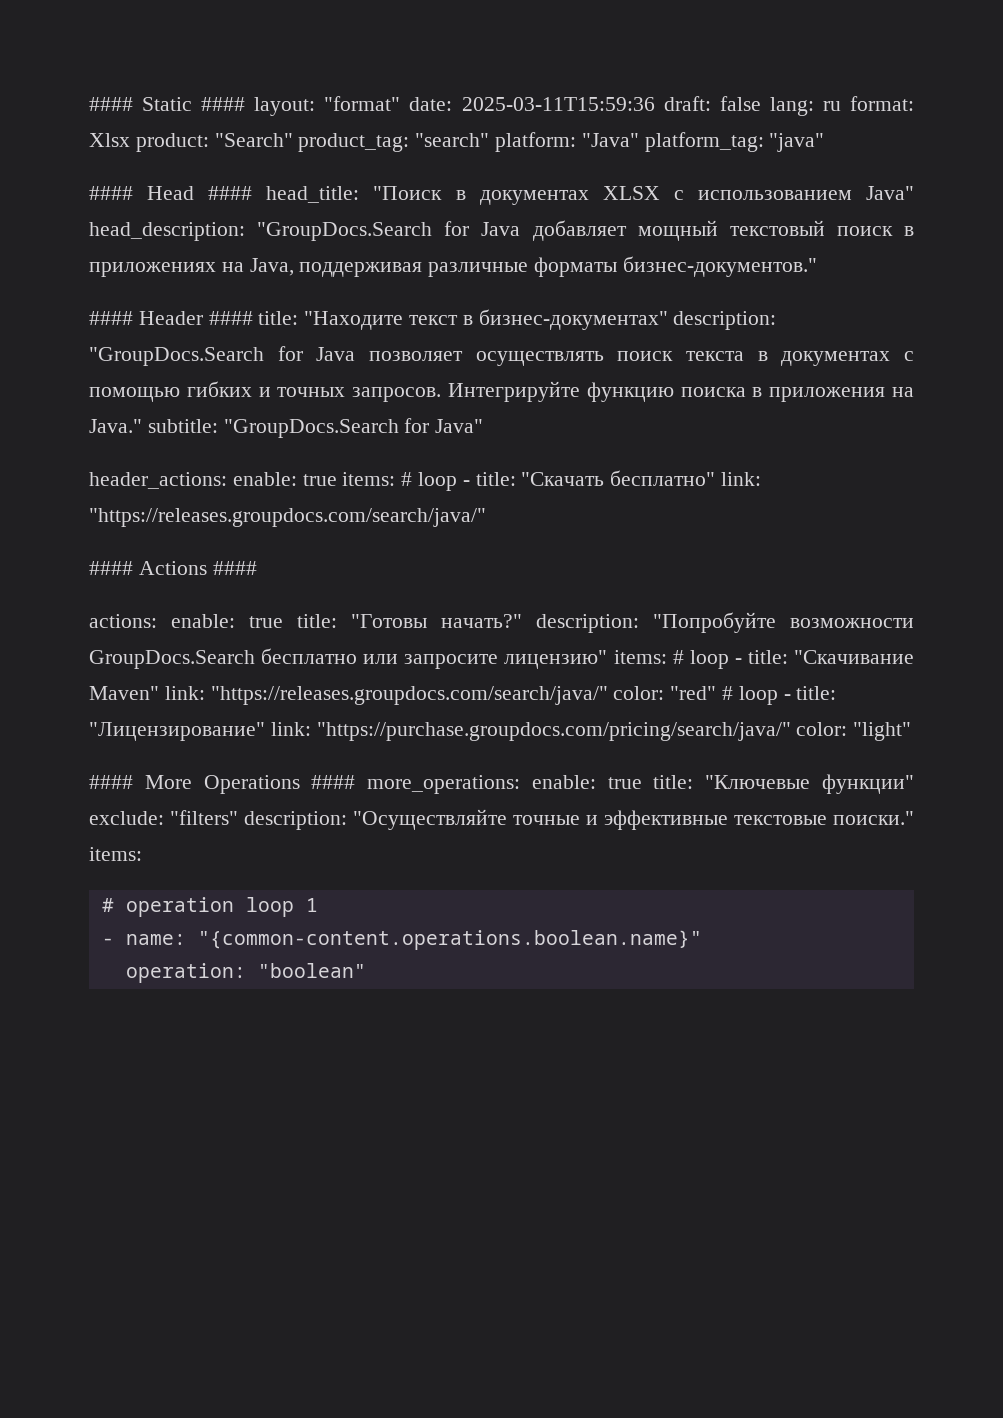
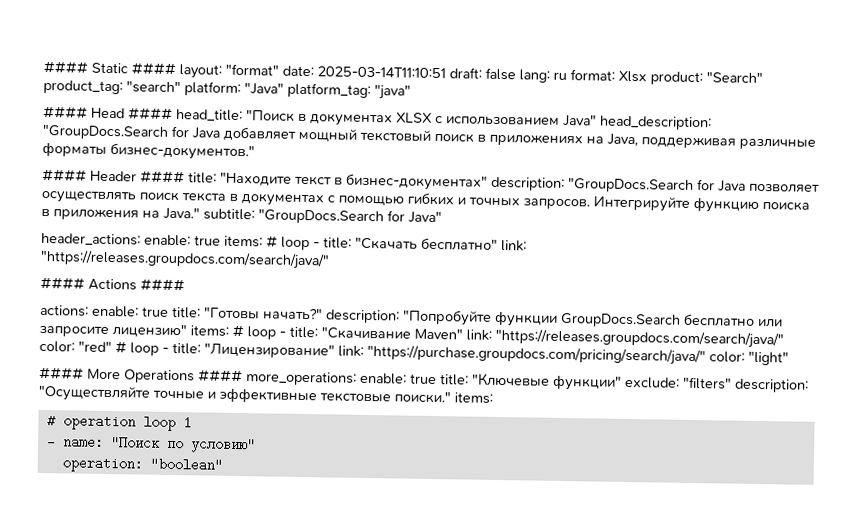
[461,97,655,111] 2025-03-11T15:59:36 -> [317,66,446,79] 2025-03-14T11:10:51
[790,618,914,628] возможности -> [494,310,558,327] функции
[197,930,702,950] "{common-content.operations.boolean.name}" -> [110,434,256,454] "Поиск по условию"

